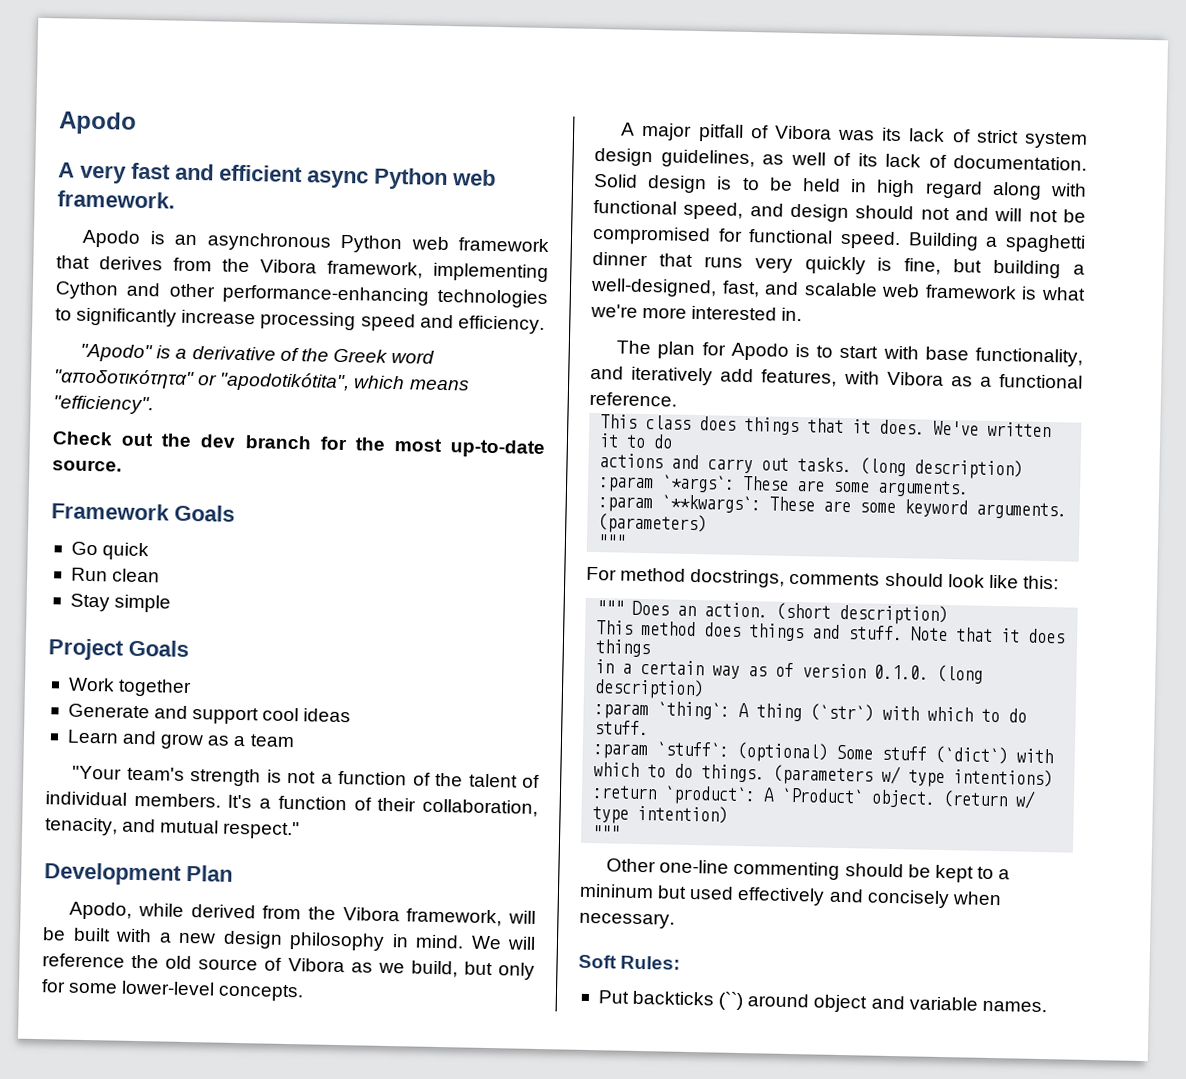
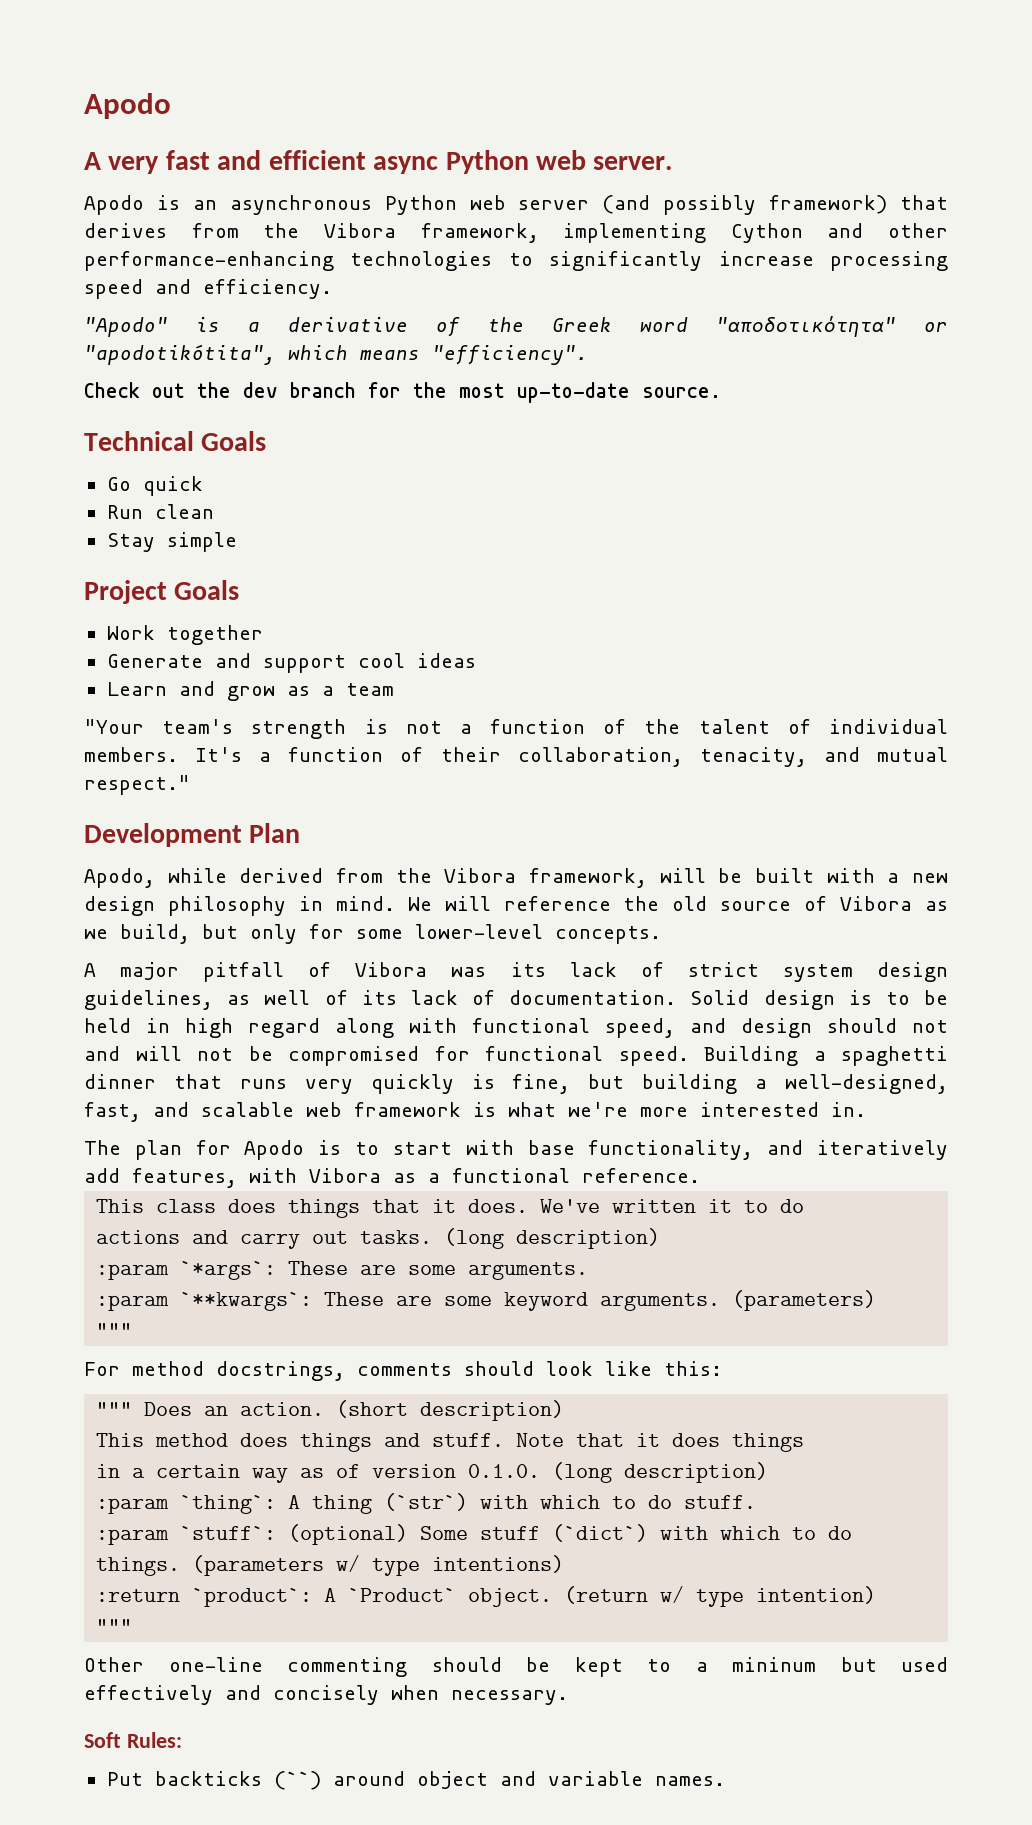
[57,190,175,209] framework. -> [593,156,673,170] server.
[458,237,549,253] framework -> [518,195,888,215] server (and possibly framework)
[51,502,170,521] Framework -> [84,431,194,451] Technical

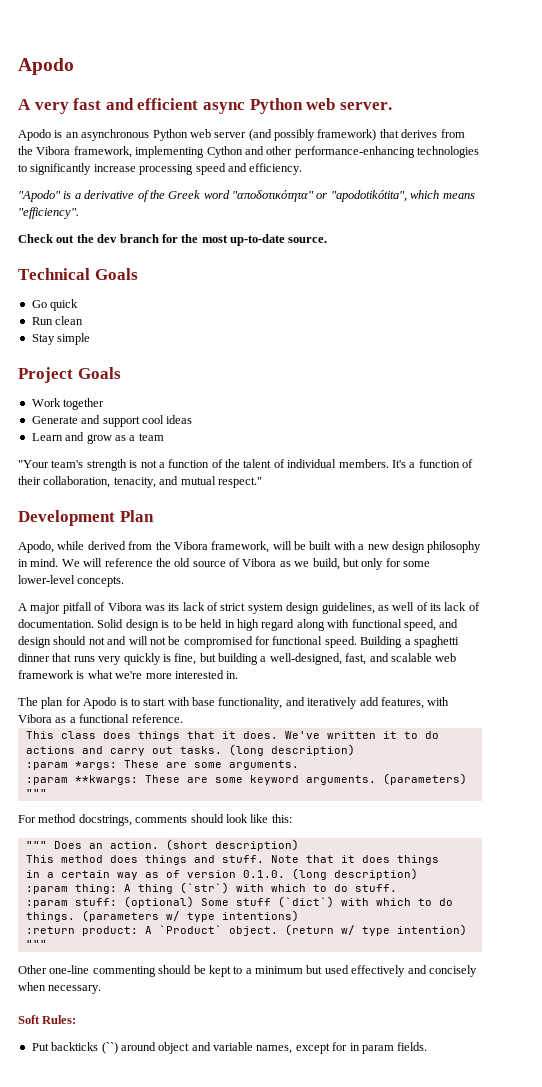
[180,1261,277,1280] `*args`: -> [74,761,117,770] *args:
[180,1292,313,1311] `**kwargs`: -> [74,775,138,785] **kwargs:
[180,1495,277,1514] `thing`: -> [74,884,117,894] thing:
[180,1526,277,1540] `stuff`: -> [74,898,117,906] stuff:
[192,1588,313,1607] `product`: -> [81,926,138,936] product:
[732,1657,816,1672] mininum -> [255,966,303,974] minimum
[654,1776,725,1786] names. -> [256,1042,428,1054] names, except for in param fields.

